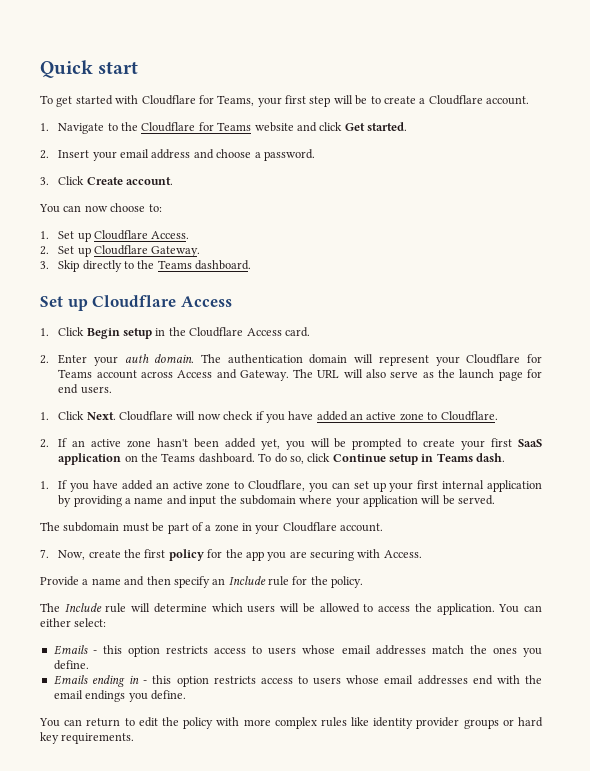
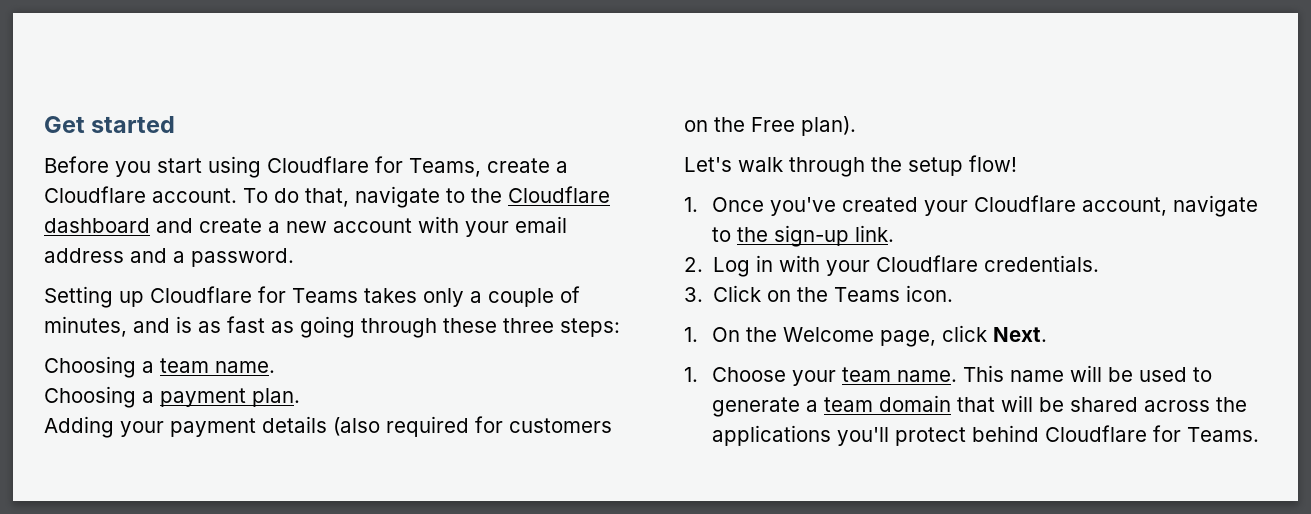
[40,60,139,78] [40,95,529,107] [40,122,408,134] [40,150,90,159] Quick start // To get started with Cloudflare for Teams, your first step will be to create a Cloudflare account. // 1. Navigate to the Cloudflare for Teams website and click Get started. // 2. Insert -> [44,116,176,133] [44,156,568,178] [44,186,610,208] [44,216,459,233] Get started // Before you start using Cloudflare for Teams, create a Cloudflare account. To do that, navigate to the Cloudflare dashboard and create a new account with
[216,149,252,158] choose -> (167, 255) none
[40,176,174,185] [39,203,162,213] [40,230,190,242] [40,245,201,257] [40,260,252,272] [40,295,232,311] [40,327,310,339] [40,354,543,366] [58,369,542,381] [58,384,112,394] [40,411,498,423] [40,438,542,450] [58,453,506,465] [40,480,542,492] [58,495,496,507] [40,522,384,534] [40,549,422,561] [40,576,364,588] [40,603,543,615] [40,618,107,627] [53,645,542,657] [53,660,89,670] [53,675,542,687] [53,690,186,702] [39,717,543,729] [40,732,135,744] 3. Click Create account. // You can now choose to: // 1. Set up Cloudflare Access. // 2. Set up Cloudflare Gateway. // 3. Skip directly to the Teams dashboard. // Set up Cloudflare Access // 1. Click Begin setup in the Cloudflare Access card. // 2. Enter your auth domain. The authentication domain will represent your Cloudflare for Teams account across Access and Gateway. The URL will also serve as the launch page for end users. // 1. Click Next. Cloudflare will now check if you have added an active zone to Cloudflare. // 2. If an active zone hasn't been added yet, you will be prompted to create your first SaaS application on the Teams dashboard. To do so, click Continue setup in Teams dash. // 1. If you have added an active zone to Cloudflare, you can set up your first internal application by providing a name and input the subdomain where your application will be served. // The subdomain must be part of a zone in your Cloudflare account. // 7. Now, create the first policy for the app you are securing with Access. // Provide a name and then specify an Include rule for the policy. // The Include rule will determine which users will be allowed to access the application. You can either select: // Emails - this option restricts access to users whose email addresses match the ones you define. // Emails ending in - this option restricts access to users whose email addresses end with the email endings you define. // You can return to edit the policy with more complex rules like identity provider groups or hard key requirements. -> [44,286,580,308] [44,316,620,338] [44,356,275,378] [44,386,300,408] [44,416,612,438] [684,116,856,136] [684,155,1017,177] [684,195,1258,217] [711,225,894,247] [684,255,1100,277] [684,285,954,302] [684,325,1047,347] [684,365,1212,386] [711,395,1247,417] [711,425,1259,446] Setting up Cloudflare for Teams takes only a couple of minutes, and is as fast as going through these three steps: // Choosing a team name. // Choosing a payment plan. // Adding your payment details (also required for customers on the Free plan). // Let's walk through the setup flow! // 1. Once you've created your Cloudflare account, navigate to the sign-up link. // 2. Log in with your Cloudflare credentials. // 3. Click on the Teams icon. // 1. On the Welcome page, click Next. // 1. Choose your team name. This name will be used to generate a team domain that will be shared across the applications you'll protect behind Cloudflare for Teams.

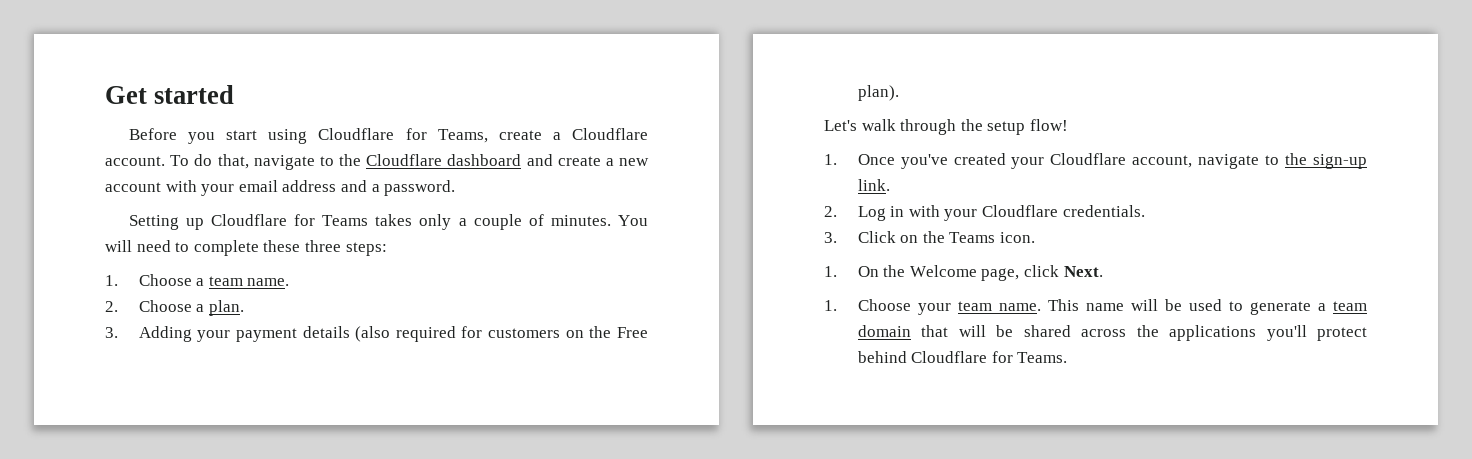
[44,316,437,338] minutes, and is as fast as going through -> [550,215,649,226] [105,240,259,256] minutes. You will need to complete
[44,356,136,378] Choosing -> [105,274,192,286] 1. Choose
[44,386,246,408] Choosing a payment -> [105,300,205,312] 2. Choose a
(300, 397) none -> [105,327,118,338] 3.

